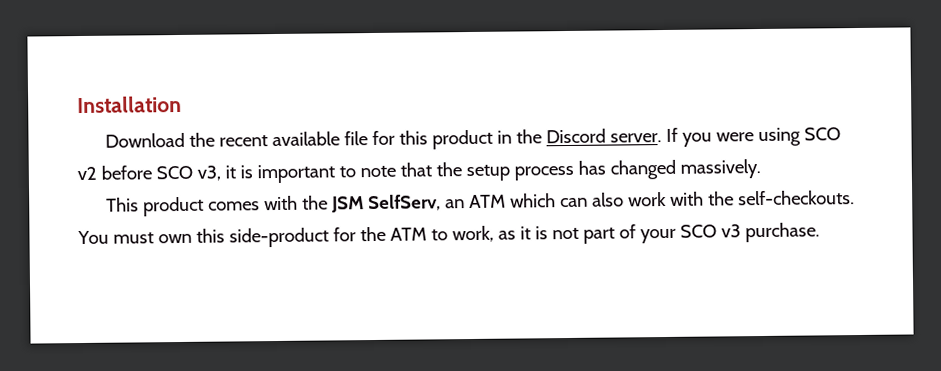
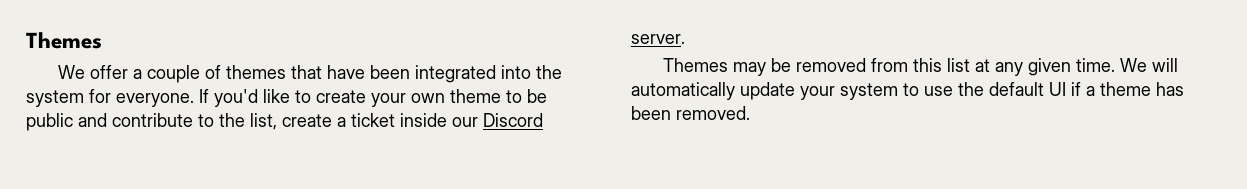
[77,95,182,114] [104,127,841,150] [77,159,761,184] [105,190,855,217] [77,222,820,248] Installation // Download the recent available file for this product in the Discord server. If you were using SCO v2 before SCO v3, it is important to note that the setup process has changed massively. // This product comes with the JSM SelfServ, an ATM which can also work with the self-checkouts. You must own this side-product for the ATM to work, as it is not part of your SCO v3 purchase. -> [26,32,102,49] [58,65,563,83] [26,89,547,107] [26,113,543,131] [631,34,685,44] [663,58,1179,76] [631,82,1184,100] [631,106,750,120] Themes // We offer a couple of themes that have been integrated into the system for everyone. If you'd like to create your own theme to be public and contribute to the list, create a ticket inside our Discord server. // Themes may be removed from this list at any given time. We will automatically update your system to use the default UI if a theme has been removed.

